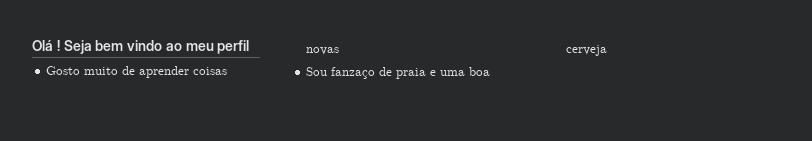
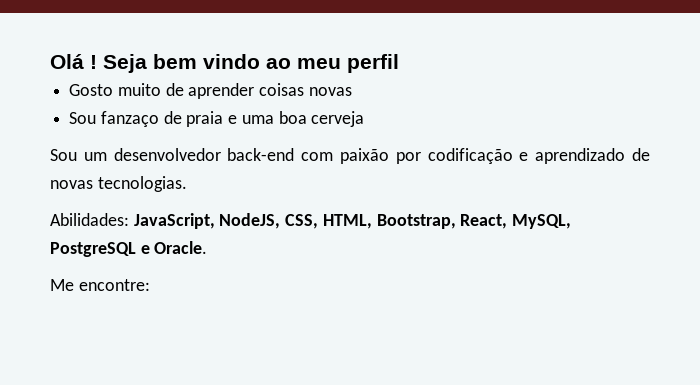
(608, 50) none -> [50,148,650,164] [50,176,187,192] [50,213,572,229] [50,241,208,257] [50,279,150,291] // Sou um desenvolvedor back-end com paixão por codificação e aprendizado de novas tecnologias. // Abilidades: JavaScript, NodeJS, CSS, HTML, Bootstrap, React, MySQL, PostgreSQL e Oracle. // Me encontre:

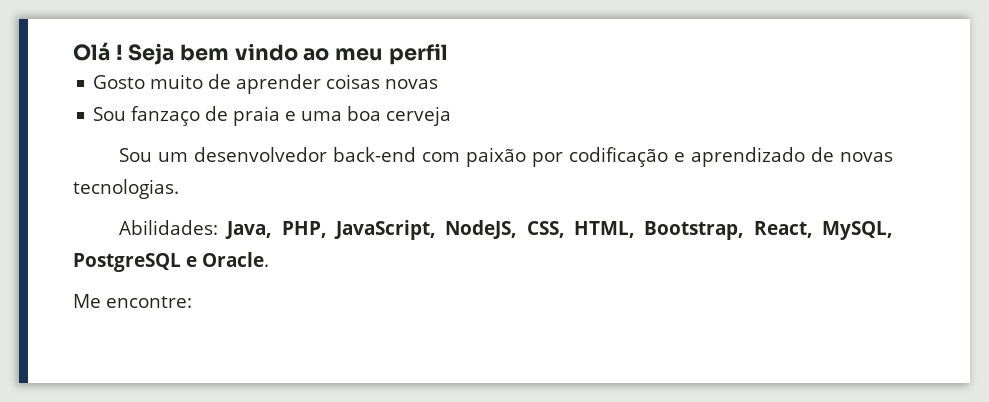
(129, 219) none -> [225,221,327,239] Java, PHP,

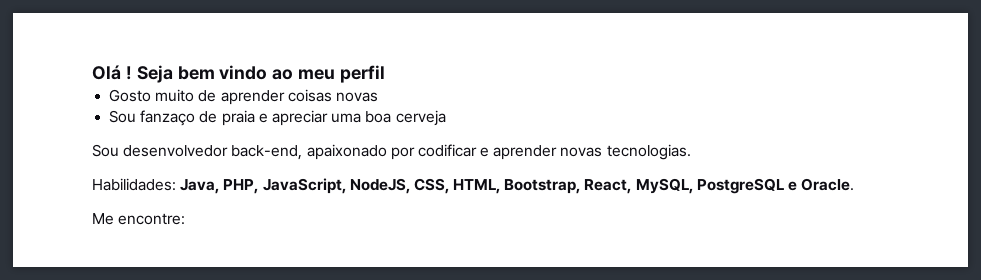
(297, 116) none -> [271,110,328,126] apreciar
[157,147,834,167] um desenvolvedor back-end com paixão por codificação e aprendizado de -> [123,144,558,160] desenvolvedor back-end, apaixonado por codificar e aprender
[118,220,218,235] Abilidades: -> [92,178,176,191] Habilidades:

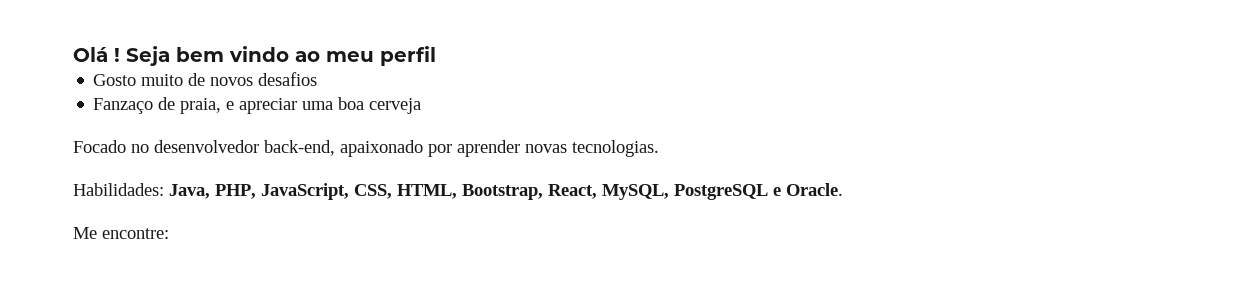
[220,89,378,105] [109,110,255,126] aprender coisas novas // Sou fanzaço de praia -> [210,72,318,86] [93,97,222,114] novos desafios // Fanzaço de praia,
[92,144,119,157] Sou -> [73,140,149,153] Focado no
[417,144,490,157] codificar e -> (452, 150) none
[349,178,410,194] NodeJS, -> (349, 191) none

